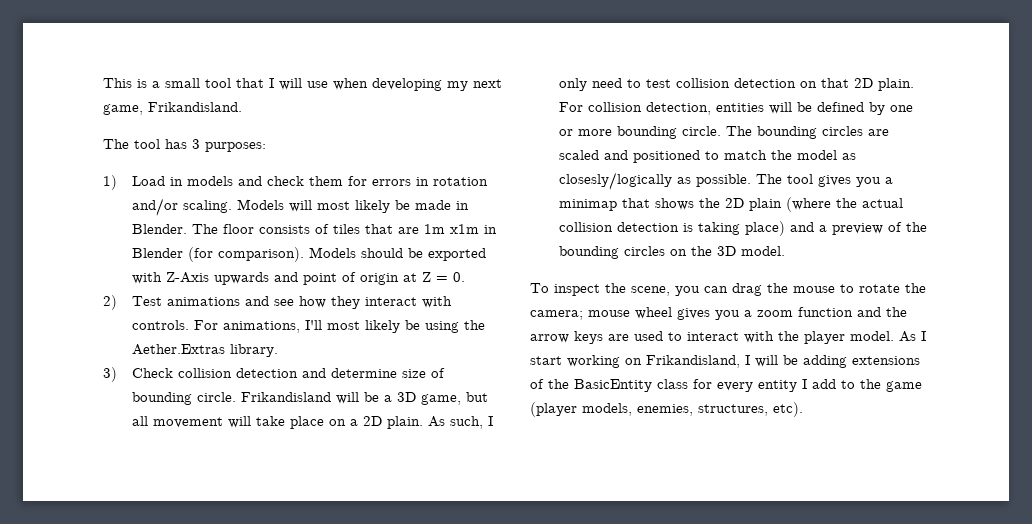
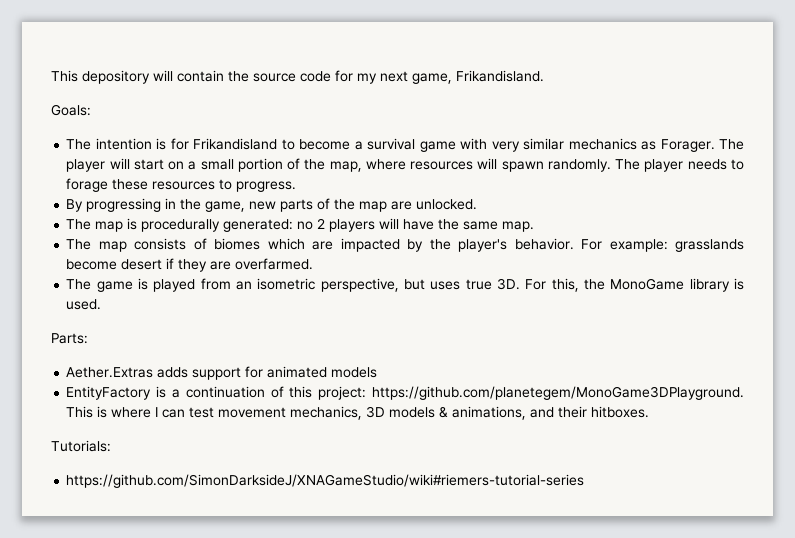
[103,78,442,91] This is a small tool that I will use when developing -> [51,70,353,84] This depository will contain the source code for
[103,139,266,152] [103,175,489,190] [132,198,470,216] [132,224,498,234] [132,247,487,262] [132,272,466,285] [103,295,453,310] [132,320,486,333] [132,344,279,357] [103,367,446,382] [132,392,489,405] [132,416,494,429] [559,78,915,91] [559,102,914,115] [559,126,890,139] [559,150,857,163] [559,172,894,190] [559,197,904,212] [559,221,928,236] [559,246,786,259] [530,283,926,296] [530,307,907,320] [530,331,926,344] [530,355,920,368] [530,379,922,392] [530,402,803,417] // The tool has 3 purposes: // 1) Load in models and check them for errors in rotation and/or scaling. Models will most likely be made in Blender. The floor consists of tiles that are 1m x1m in Blender (for comparison). Models should be exported with Z-Axis upwards and point of origin at Z = 0. // 2) Test animations and see how they interact with controls. For animations, I'll most likely be using the Aether.Extras library. // 3) Check collision detection and determine size of bounding circle. Frikandisland will be a 3D game, but all movement will take place on a 2D plain. As such, I only need to test collision detection on that 2D plain. For collision detection, entities will be defined by one or more bounding circle. The bounding circles are scaled and positioned to match the model as closesly/logically as possible. The tool gives you a minimap that shows the 2D plain (where the actual collision detection is taking place) and a preview of the bounding circles on the 3D model. // To inspect the scene, you can drag the mouse to rotate the camera; mouse wheel gives you a zoom function and the arrow keys are used to interact with the player model. As I start working on Frikandisland, I will be adding extensions of the BasicEntity class for every entity I add to the game (player models, enemies, structures, etc). -> [51,104,91,116] [66,138,745,152] [66,158,744,172] [66,178,297,192] [66,198,478,212] [66,218,535,232] [66,238,744,252] [66,258,314,272] [66,278,744,292] [66,299,102,310] [51,333,88,344] [66,366,378,380] [66,386,744,400] [66,406,650,420] [51,440,111,452] [66,474,585,488] // Goals: // The intention is for Frikandisland to become a survival game with very similar mechanics as Forager. The player will start on a small portion of the map, where resources will spawn randomly. The player needs to forage these resources to progress. // By progressing in the game, new parts of the map are unlocked. // The map is procedurally generated: no 2 players will have the same map. // The map consists of biomes which are impacted by the player's behavior. For example: grasslands become desert if they are overfarmed. // The game is played from an isometric perspective, but uses true 3D. For this, the MonoGame library is used. // Parts: // Aether.Extras adds support for animated models // EntityFactory is a continuation of this project: https://github.com/planetegem/MonoGame3DPlayground. This is where I can test movement mechanics, 3D models & animations, and their hitboxes. // Tutorials: // https://github.com/SimonDarksideJ/XNAGameStudio/wiki#riemers-tutorial-series

